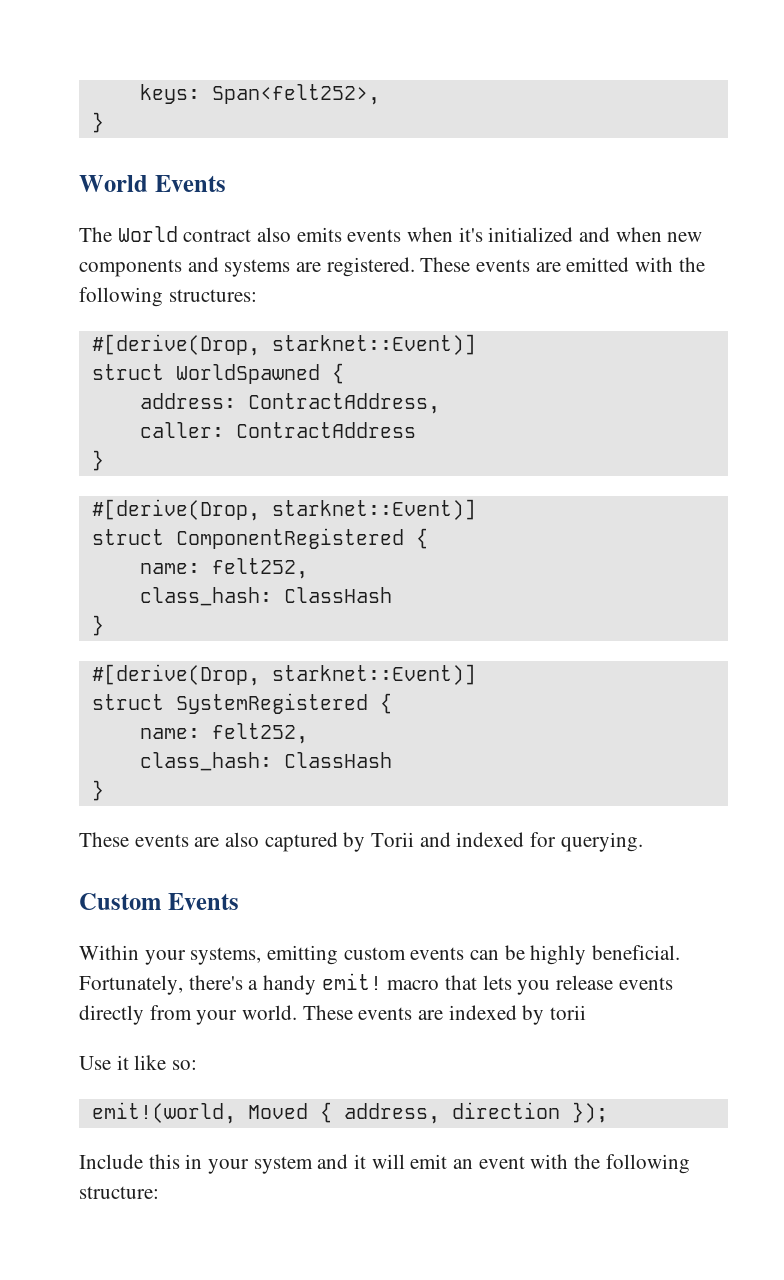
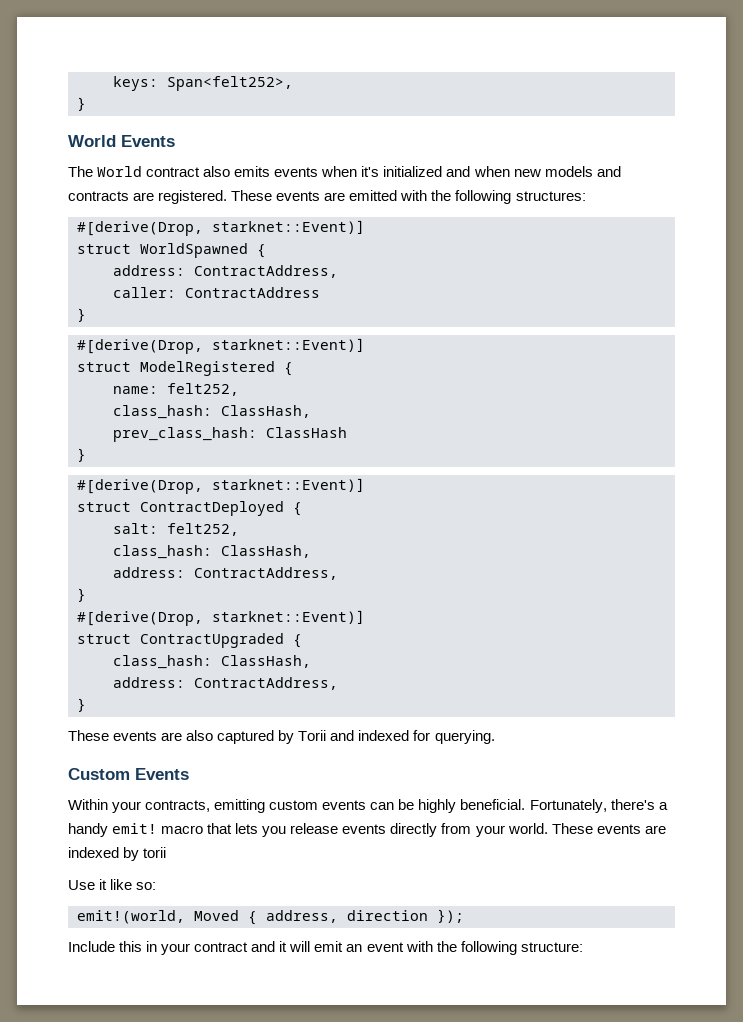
[79,257,291,277] components and systems -> [544,166,621,177] [68,191,129,201] models and contracts
[175,528,428,549] [139,558,308,579] [139,587,272,606] ComponentRegistered { // name: felt252, // class_hash: -> [140,361,293,376] [113,383,239,396] [113,405,311,419] [113,427,257,442] ModelRegistered { // name: felt252, // class_hash: ClassHash, // prev_class_hash:
[175,693,392,714] [139,723,308,744] [139,752,392,771] SystemRegistered { // name: felt252, // class_hash: ClassHash -> [140,501,302,516] [113,523,239,536] [113,545,311,559] [113,567,338,580] [77,588,86,602] [77,610,365,626] [77,633,302,648] [113,655,311,669] [113,677,338,690] ContractDeployed { // salt: felt252, // class_hash: ClassHash, // address: ContractAddress, // } // #[derive(Drop, starknet::Event)] // struct ContractUpgraded { // class_hash: ClassHash, // address: ContractAddress,
[190,947,262,965] systems, -> [145,800,211,812] contracts,
[253,1156,313,1174] system -> [194,942,249,952] contract

